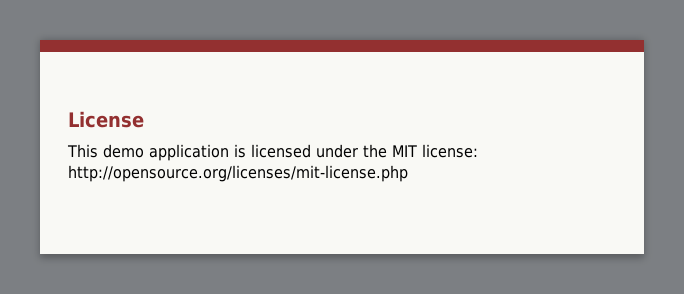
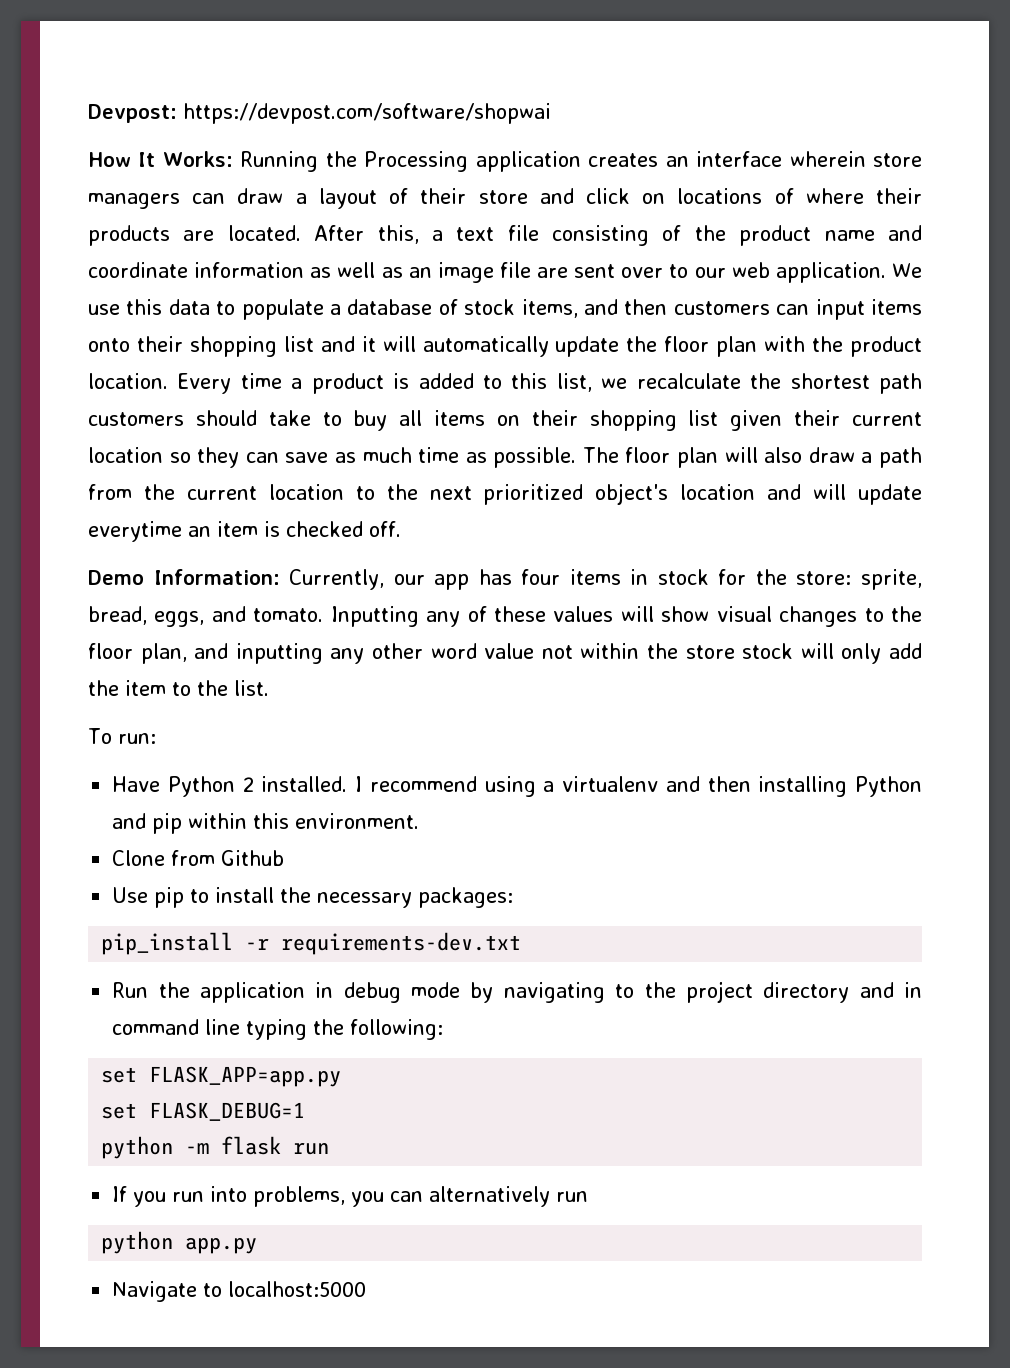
[68,111,144,128] [67,144,478,161] [68,165,408,182] License // This demo application is licensed under the MIT license: http://opensource.org/licenses/mit-license.php -> [88,103,551,124] [88,151,922,172] [88,188,922,209] [88,225,922,246] [88,262,923,283] [88,299,922,320] [88,336,923,357] [88,373,923,394] [88,410,922,431] [88,447,923,468] [88,483,922,505] [88,521,401,542] [88,569,923,590] [88,606,923,627] [88,643,923,664] [88,680,269,696] [88,728,156,744] [112,776,923,797] [112,813,420,834] [112,850,285,866] [112,887,514,908] [101,932,522,955] [112,981,922,1003] [112,1019,444,1040] [101,1066,342,1087] [101,1102,306,1121] [101,1136,330,1159] [112,1186,589,1207] [101,1231,258,1254] [112,1281,367,1302] Devpost: https://devpost.com/software/shopwai // How It Works: Running the Processing application creates an interface wherein store managers can draw a layout of their store and click on locations of where their products are located. After this, a text file consisting of the product name and coordinate information as well as an image file are sent over to our web application. We use this data to populate a database of stock items, and then customers can input items onto their shopping list and it will automatically update the floor plan with the product location. Every time a product is added to this list, we recalculate the shortest path customers should take to buy all items on their shopping list given their current location so they can save as much time as possible. The floor plan will also draw a path from the current location to the next prioritized object's location and will update everytime an item is checked off. // Demo Information: Currently, our app has four items in stock for the store: sprite, bread, eggs, and tomato. Inputting any of these values will show visual changes to the floor plan, and inputting any other word value not within the store stock will only add the item to the list. // To run: // Have Python 2 installed. I recommend using a virtualenv and then installing Python and pip within this environment. // Clone from Github // Use pip to install the necessary packages: // pip_install -r requirements-dev.txt // Run the application in debug mode by navigating to the project directory and in command line typing the following: // set FLASK_APP=app.py // set FLASK_DEBUG=1 // python -m flask run // If you run into problems, you can alternatively run // python app.py // Navigate to localhost:5000

